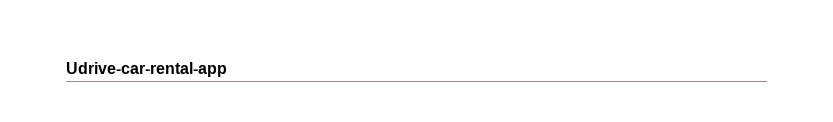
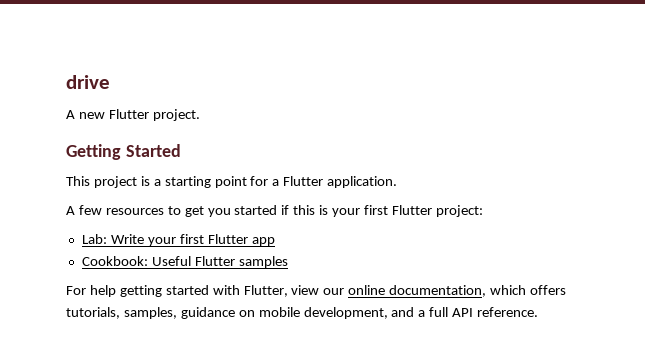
[66,62,227,77] Udrive-car-rental-app -> [66,75,110,89] [66,109,200,121] [66,144,181,160] [66,176,398,188] [66,205,483,217] [81,234,275,246] [81,256,288,268] [66,285,567,297] [66,307,539,319] drive // A new Flutter project. // Getting Started // This project is a starting point for a Flutter application. // A few resources to get you started if this is your first Flutter project: // Lab: Write your first Flutter app // Cookbook: Useful Flutter samples // For help getting started with Flutter, view our online documentation, which offers tutorials, samples, guidance on mobile development, and a full API reference.

